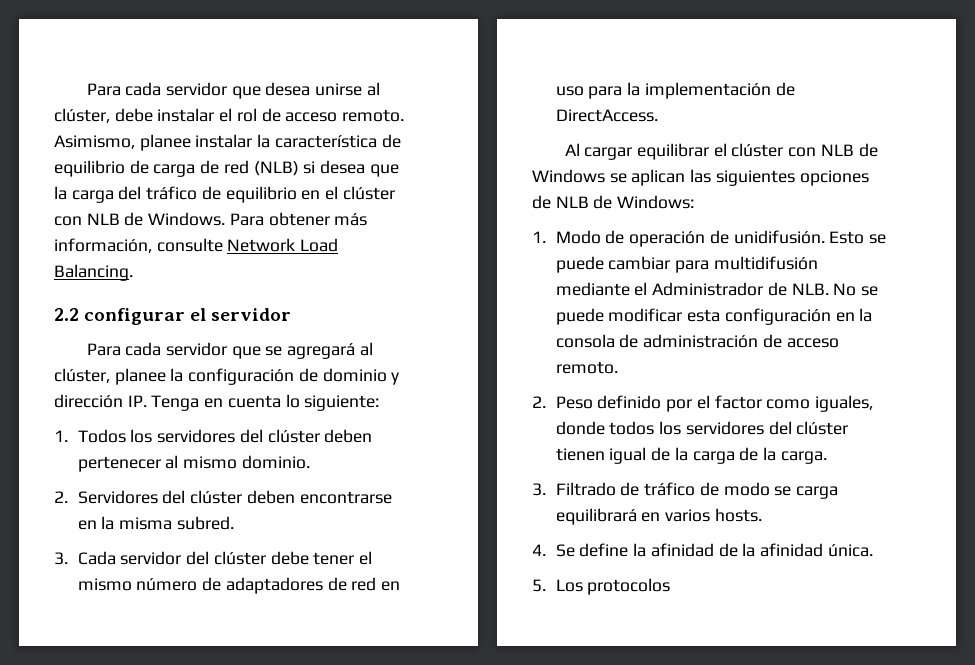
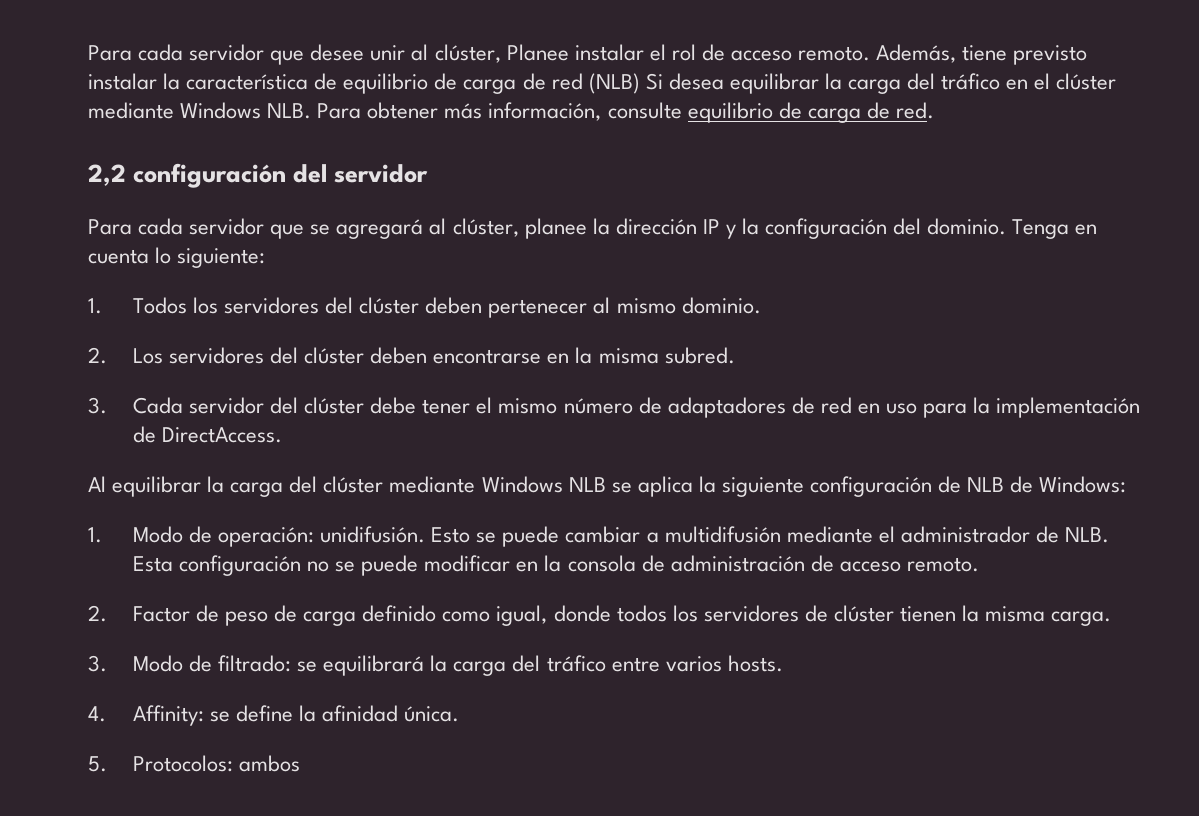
[86,82,380,99] [54,108,153,123] Para cada servidor que desea unirse al clúster, debe -> [88,44,569,65] Para cada servidor que desee unir al clúster, Planee
[54,134,191,151] Asimismo, planee -> [876,44,1088,65] Además, tiene previsto
[303,160,399,177] [54,186,297,203] si desea que la carga del tráfico de equilibrio -> [645,73,1001,94] Si desea equilibrar la carga del tráfico
[54,212,226,226] con NLB de Windows. -> [88,102,312,119] mediante Windows NLB.
[227,238,339,252] [54,264,133,281] [54,308,207,325] Network Load Balancing. // 2.2 configurar el -> [687,102,934,123] [88,163,328,188] equilibrio de carga de red. // 2,2 configuración del
[188,368,400,385] [54,394,147,408] configuración de dominio y dirección IP. -> [615,218,1007,239] dirección IP y la configuración del dominio.
[77,490,158,504] Servidores -> [132,347,265,364] Los servidores
[584,143,878,160] [532,169,869,186] cargar equilibrar el clúster con NLB de Windows se aplican las siguientes opciones -> [112,476,932,497] equilibrar la carga del clúster mediante Windows NLB se aplica la siguiente configuración
[629,230,729,247] operación de -> [218,527,315,547] operación:
[675,260,710,273] para -> [646,532,659,543] a
[652,282,764,296] Administrador -> [900,526,1030,543] administrador
[833,283,857,296] No -> [132,555,330,576] Esta configuración no
[687,308,831,325] esta configuración -> (511, 563) none
[555,395,873,412] Peso definido por el factor como iguales, -> [132,605,548,626] Factor de peso de carga definido como igual,
[768,421,792,435] del -> [804,605,828,622] de
[609,447,827,464] [532,482,838,499] [555,508,661,525] igual de la carga de la carga. // 3. Filtrado de tráfico de modo se carga equilibrará en -> [962,605,1112,626] [88,655,660,676] la misma carga. // 3. Modo de filtrado: se equilibrará la carga del tráfico entre
[555,544,575,557] Se -> [132,705,231,726] Affinity: se
[718,543,823,557] de la afinidad -> (399, 713) none
[555,578,671,595] Los protocolos -> [132,755,301,772] Protocolos: ambos

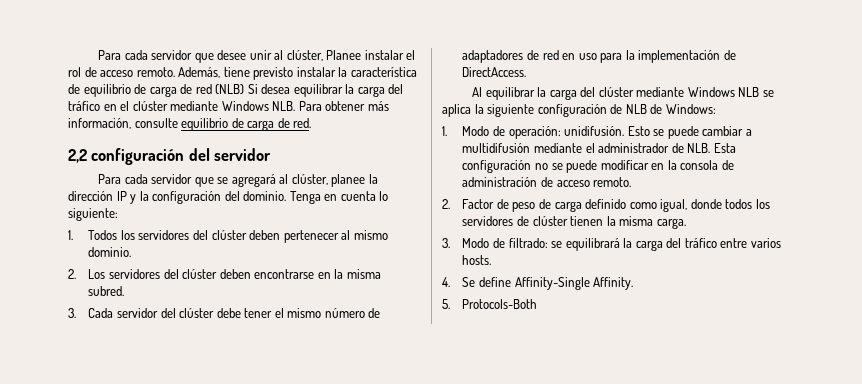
[132,705,460,726] Affinity: se define la afinidad única. -> [462,277,634,290] Se define Affinity-Single Affinity.
[132,755,301,772] Protocolos: ambos -> [462,299,538,309] Protocols-Both

